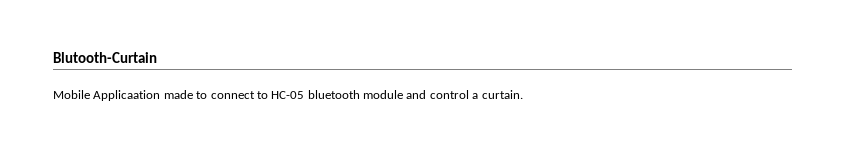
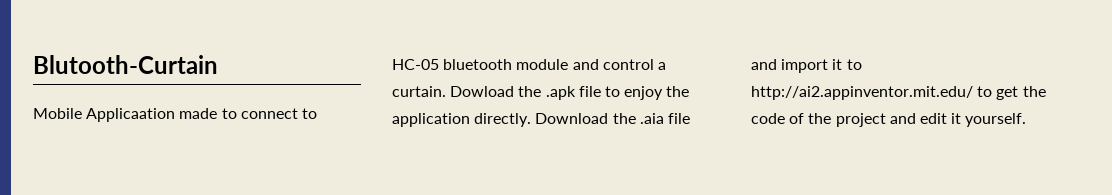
(523, 94) none -> [450,86,690,100] [392,113,690,127] [751,59,862,73] [751,86,1046,100] [751,113,1027,127] Dowload the .apk file to enjoy the application directly. Download the .aia file and import it to http://ai2.appinventor.mit.edu/ to get the code of the project and edit it yourself.

